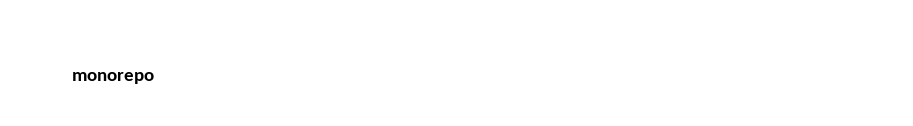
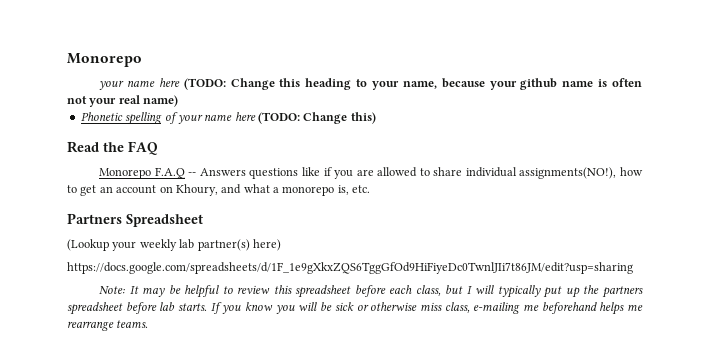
[72,72,154,84] monorepo -> [67,53,142,67] [99,78,642,90] [67,95,179,107] [80,112,376,125] [67,141,158,155] [99,167,643,179] [67,184,371,196] [67,213,203,227] [67,239,281,251] [67,262,633,274] [99,285,643,298] [67,302,643,315] [67,320,149,331] Monorepo // your name here (TODO: Change this heading to your name, because your github name is often not your real name) // Phonetic spelling of your name here (TODO: Change this) // Read the FAQ // Monorepo F.A.Q -- Answers questions like if you are allowed to share individual assignments(NO!), how to get an account on Khoury, and what a monorepo is, etc. // Partners Spreadsheet // (Lookup your weekly lab partner(s) here) // https://docs.google.com/spreadsheets/d/1F_1e9gXkxZQS6TggGfOd9HiFiyeDc0TwnlJIi7t86JM/edit?usp=sharing // Note: It may be helpful to review this spreadsheet before each class, but I will typically put up the partners spreadsheet before lab starts. If you know you will be sick or otherwise miss class, e-mailing me beforehand helps me rearrange teams.

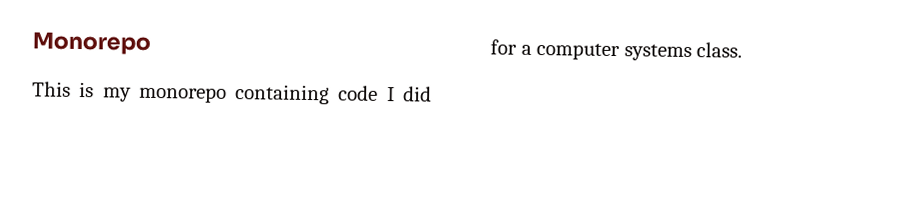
[99,78,642,90] [67,95,179,107] [80,112,376,125] [67,141,158,155] [99,167,643,179] [67,184,371,196] [67,213,203,227] [67,239,281,251] [67,262,633,274] [99,285,643,298] [67,302,643,315] [67,320,149,331] your name here (TODO: Change this heading to your name, because your github name is often not your real name) // Phonetic spelling of your name here (TODO: Change this) // Read the FAQ // Monorepo F.A.Q -- Answers questions like if you are allowed to share individual assignments(NO!), how to get an account on Khoury, and what a monorepo is, etc. // Partners Spreadsheet // (Lookup your weekly lab partner(s) here) // https://docs.google.com/spreadsheets/d/1F_1e9gXkxZQS6TggGfOd9HiFiyeDc0TwnlJIi7t86JM/edit?usp=sharing // Note: It may be helpful to review this spreadsheet before each class, but I will typically put up the partners spreadsheet before lab starts. If you know you will be sick or otherwise miss class, e-mailing me beforehand helps me rearrange teams. -> [32,81,432,105] [490,39,743,62] This is my monorepo containing code I did for a computer systems class.

